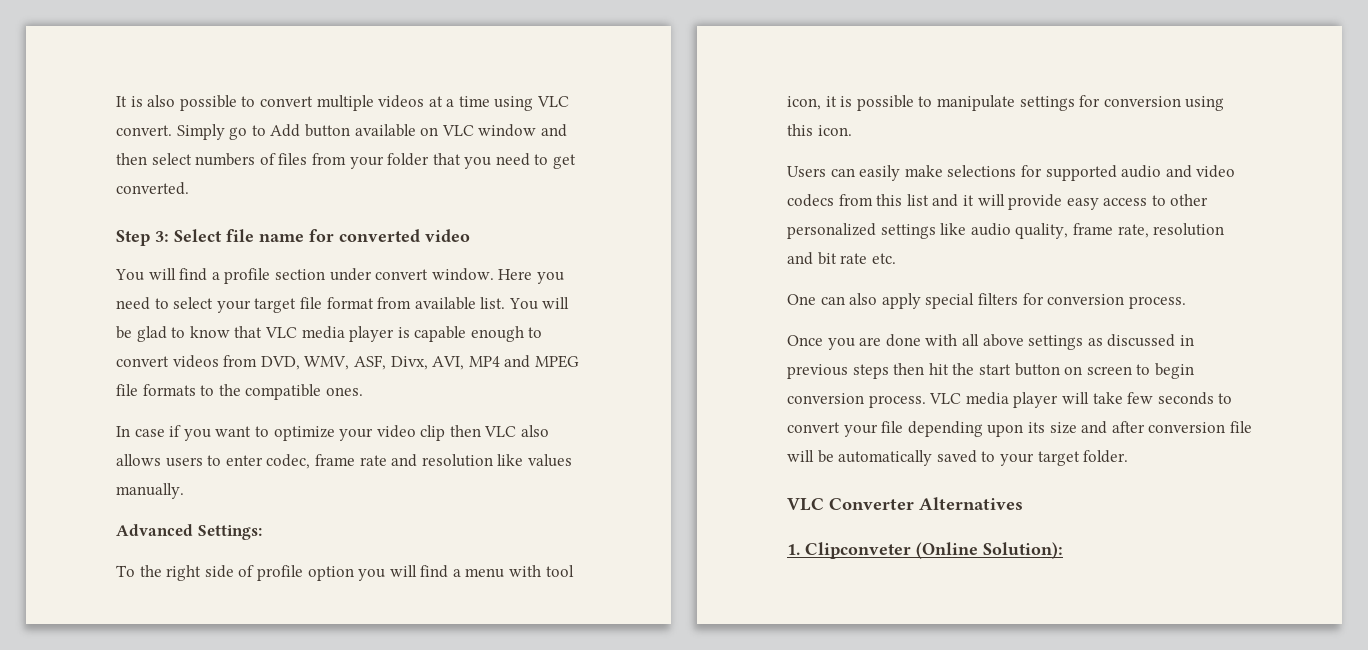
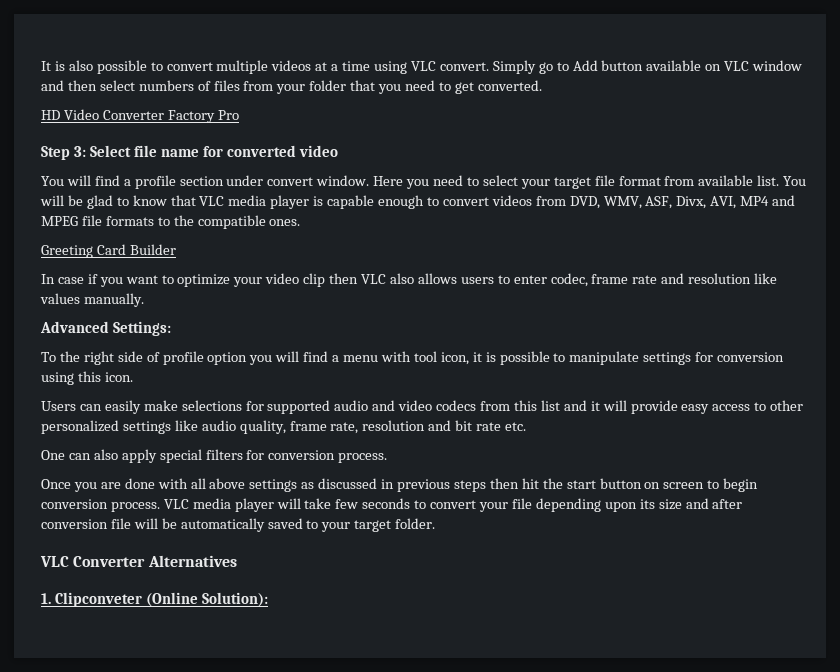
(189, 188) none -> [41,109,239,123] // HD Video Converter Factory Pro
(363, 391) none -> [41,244,176,258] // Greeting Card Builder

